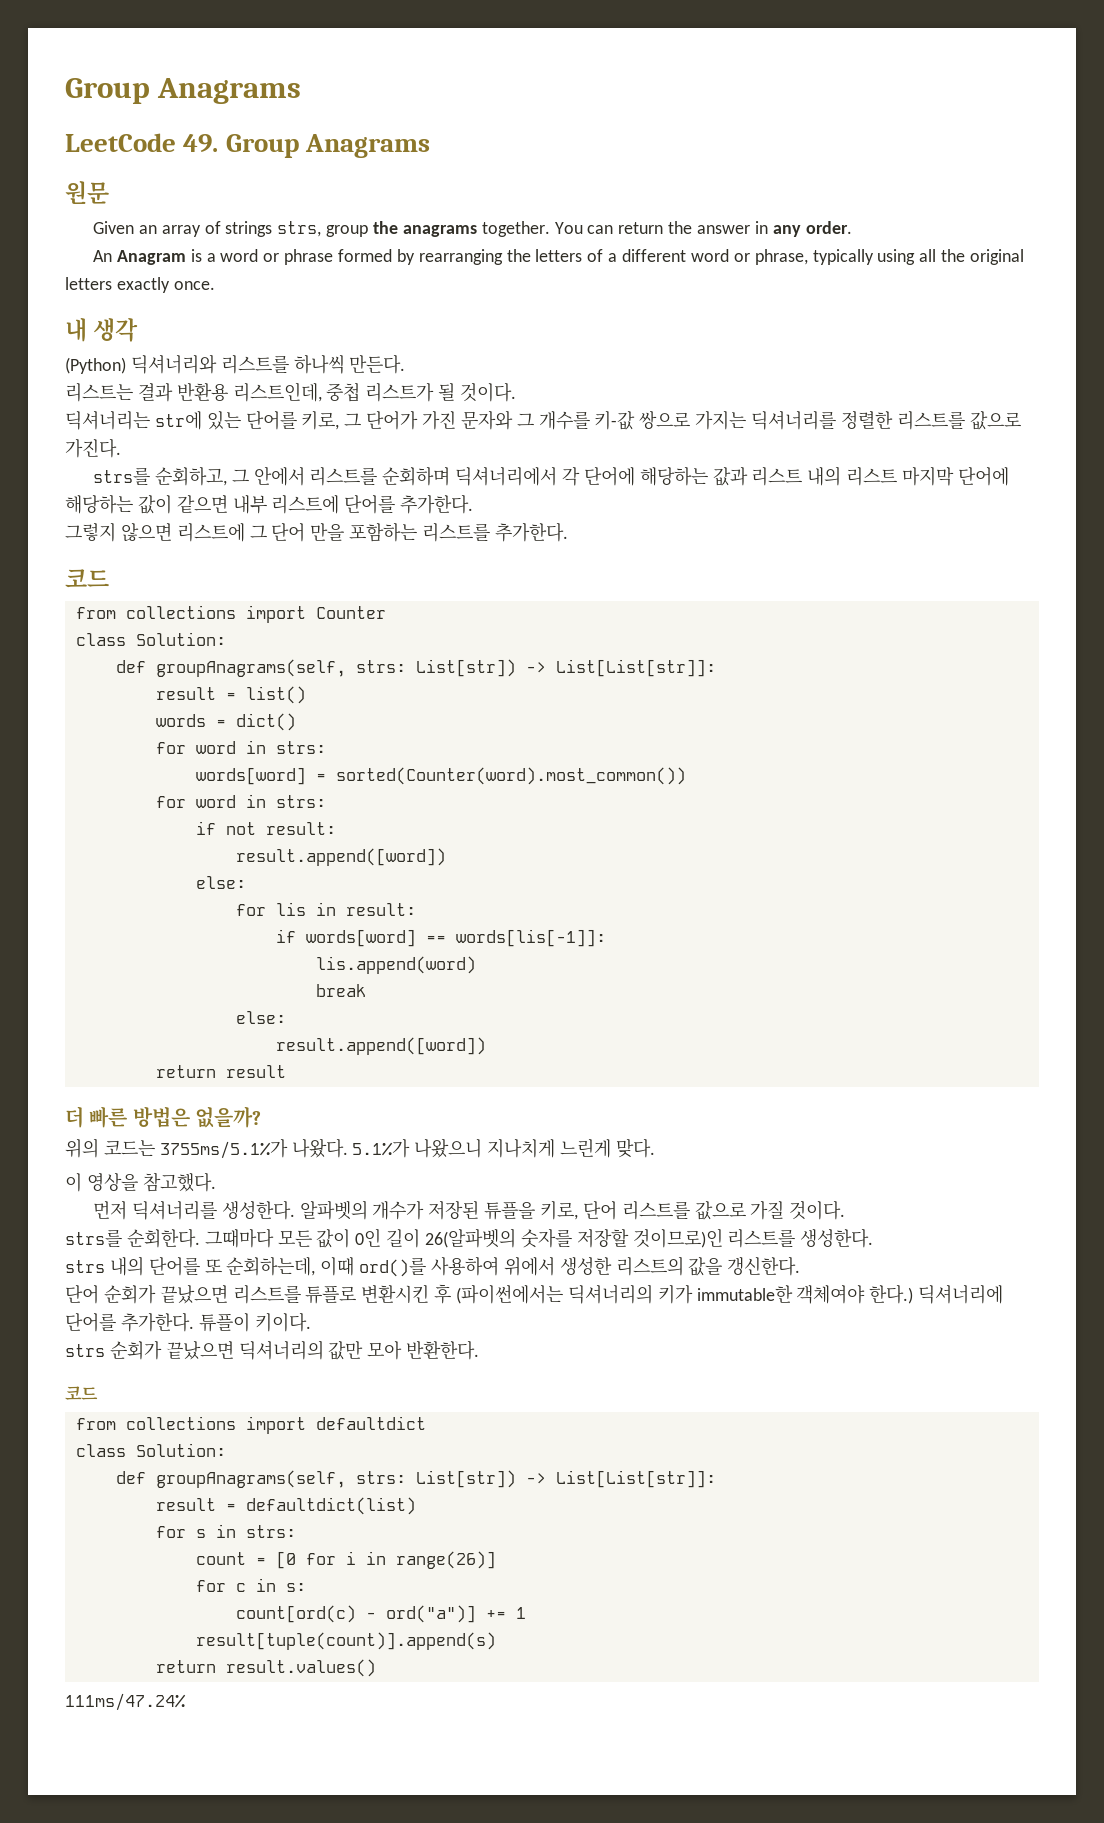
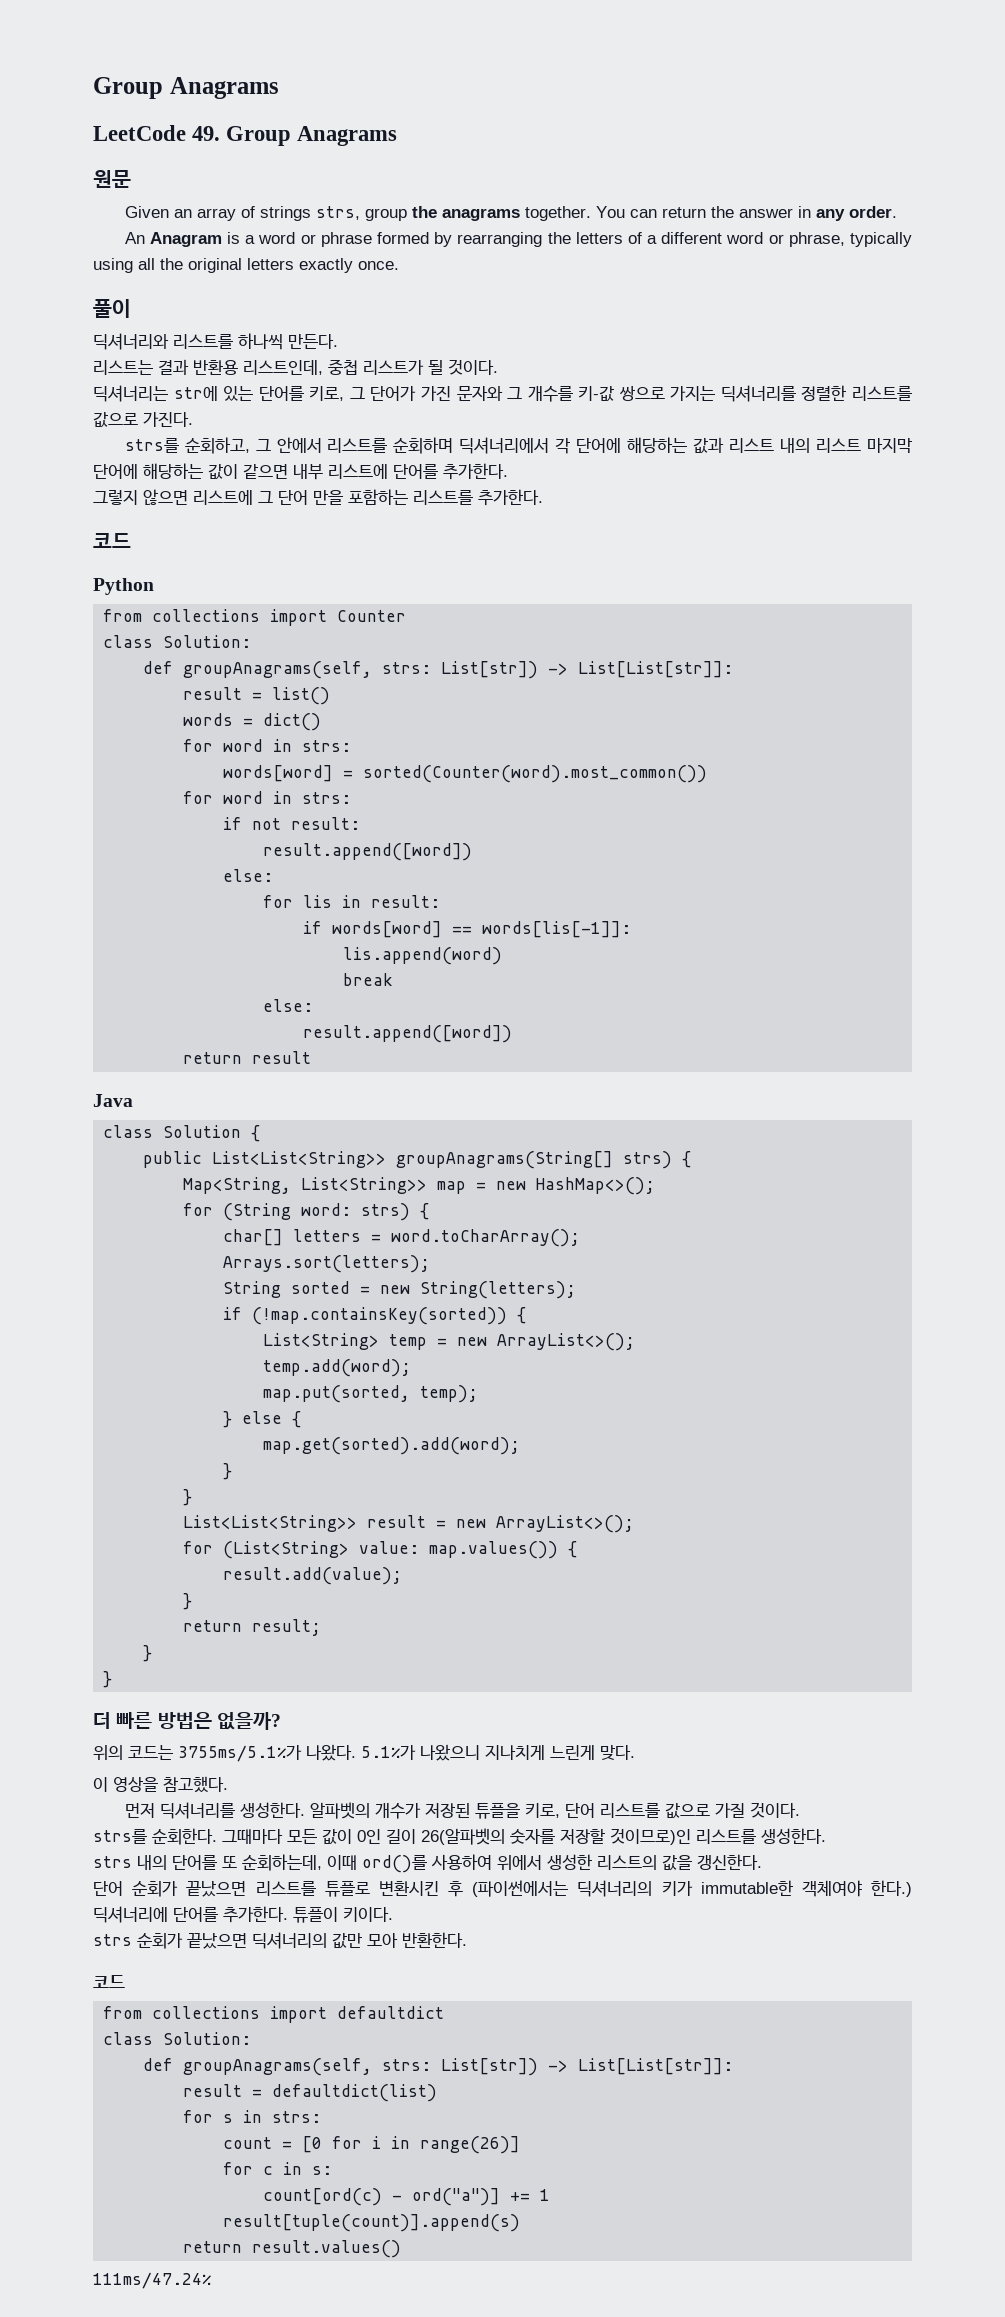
[65,318,139,342] [65,357,126,374] 내 생각 // (Python) -> [93,299,131,318] 풀이 //
(109, 578) none -> [93,578,154,595] // Python
(286, 1071) none -> [93,1094,133,1107] [103,1125,261,1142] [143,1151,692,1169] [183,1177,656,1195] [183,1203,430,1221] [223,1229,581,1247] [223,1255,431,1273] [223,1281,577,1299] [223,1307,527,1325] [263,1333,636,1351] [263,1359,412,1377] [263,1385,479,1403] [223,1411,302,1428] [263,1437,521,1455] [223,1463,233,1480] [183,1489,193,1506] [183,1515,635,1533] [183,1541,578,1559] [223,1567,403,1585] [183,1593,193,1610] [183,1619,322,1636] [143,1645,153,1662] [103,1671,113,1688] // Java // class Solution { // public List<List<String>> groupAnagrams(String[] strs) { // Map<String, List<String>> map = new HashMap<>(); // for (String word: strs) { // char[] letters = word.toCharArray(); // Arrays.sort(letters); // String sorted = new String(letters); // if (!map.containsKey(sorted)) { // List<String> temp = new ArrayList<>(); // temp.add(word); // map.put(sorted, temp); // } else { // map.get(sorted).add(word); // } // } // List<List<String>> result = new ArrayList<>(); // for (List<String> value: map.values()) { // result.add(value); // } // return result; // } // }

